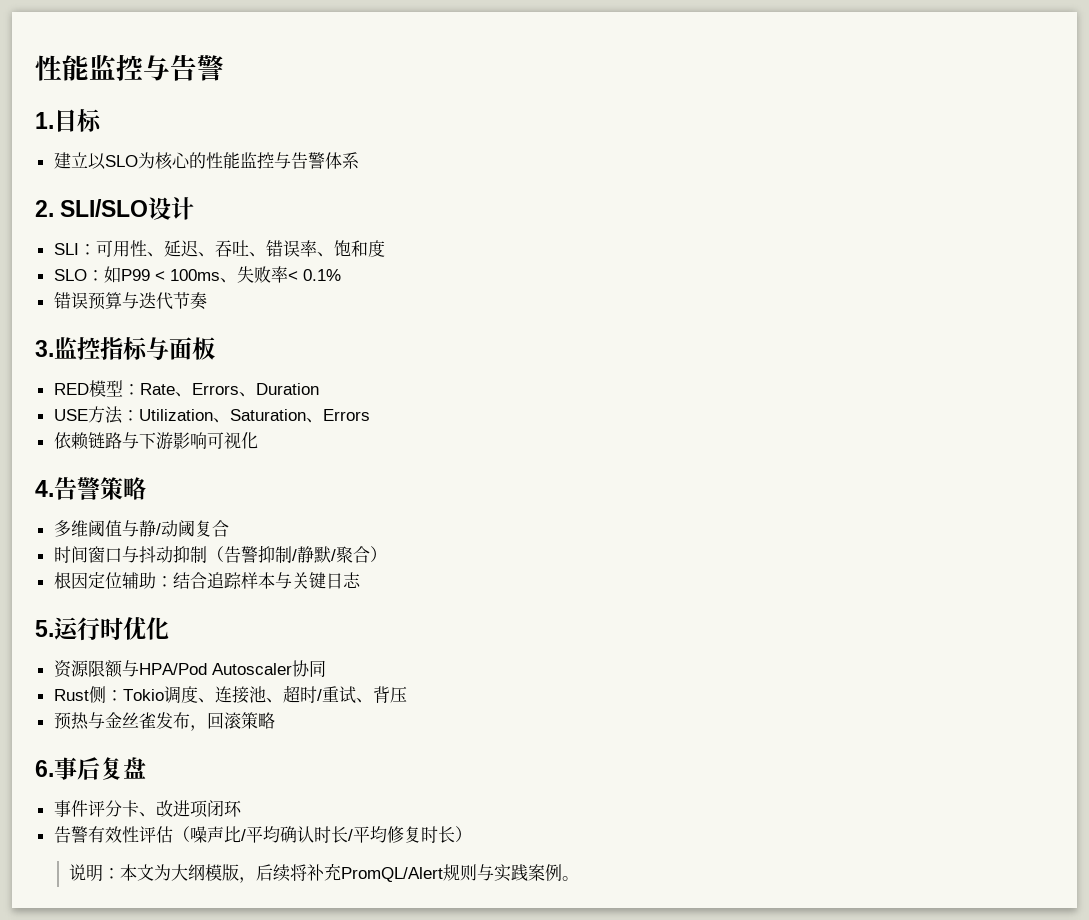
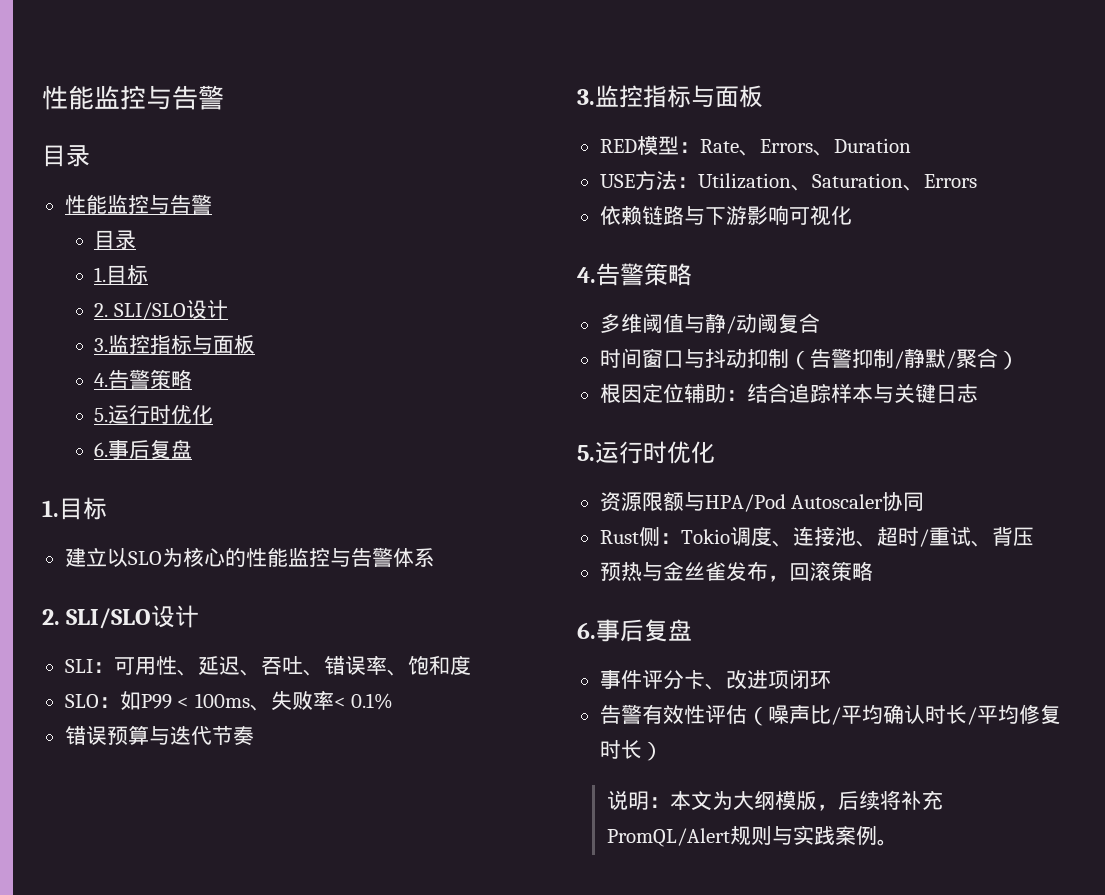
[35,54,224,81] 性能监控与告警 -> [42,85,224,110] [42,145,90,167] [64,194,212,214] [94,230,137,249] [94,265,149,284] [94,300,228,320] [94,335,256,354] [94,369,193,389] [94,405,214,424] [94,439,193,459] 性能监控与告警 // 目录 // 性能监控与告警 // 目录 // 1.目标 // 2. SLI/SLO设计 // 3.监控指标与面板 // 4.告警策略 // 5.运行时优化 // 6.事后复盘

